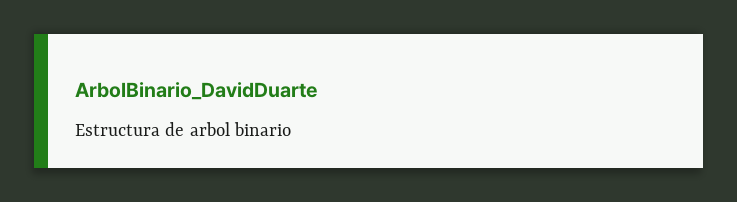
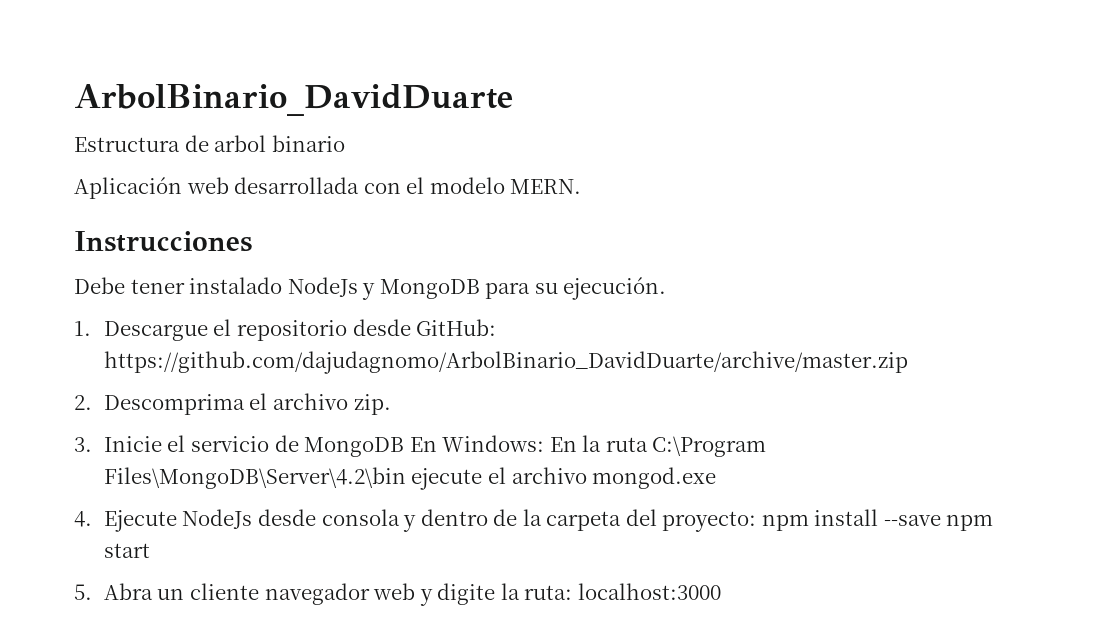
(292, 129) none -> [74,177,582,199] [74,231,252,252] [74,277,667,300] [74,319,497,341] [103,351,908,374] [74,393,391,415] [74,435,767,457] [103,467,717,490] [74,509,994,532] [103,543,150,558] [74,583,721,606] // Aplicación web desarrollada con el modelo MERN. // Instrucciones // Debe tener instalado NodeJs y MongoDB para su ejecución. // 1. Descargue el repositorio desde GitHub: https://github.com/dajudagnomo/ArbolBinario_DavidDuarte/archive/master.zip // 2. Descomprima el archivo zip. // 3. Inicie el servicio de MongoDB En Windows: En la ruta C:\Program Files\MongoDB\Server\4.2\bin ejecute el archivo mongod.exe // 4. Ejecute NodeJs desde consola y dentro de la carpeta del proyecto: npm install --save npm start // 5. Abra un cliente navegador web y digite la ruta: localhost:3000

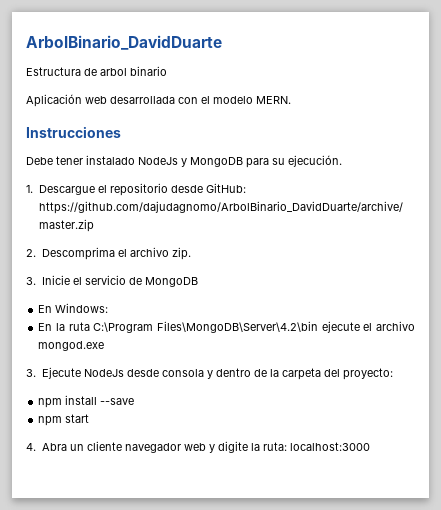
(405, 447) none -> (198, 282) //
(545, 443) none -> (109, 308) //
[74,511,92,527] 4. -> [26,369,36,377] 3.
(757, 521) none -> (393, 374) //
(941, 520) none -> (135, 401) //
[74,584,92,600] 5. -> [26,443,36,451] 4.

